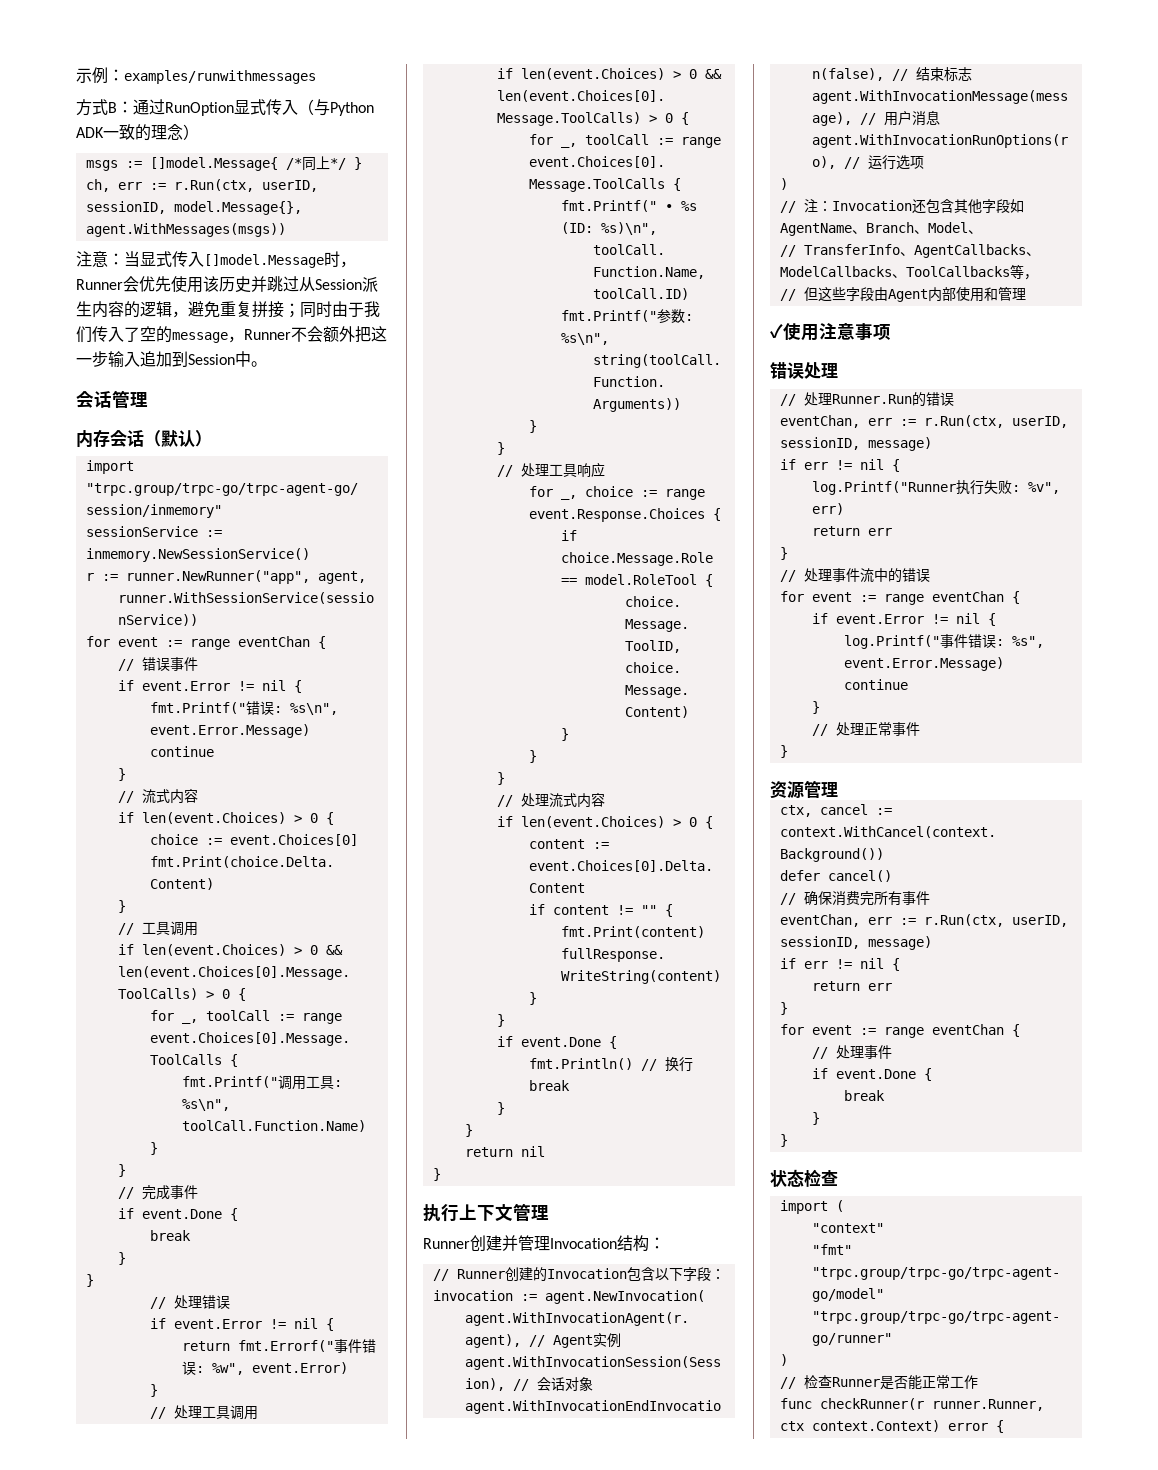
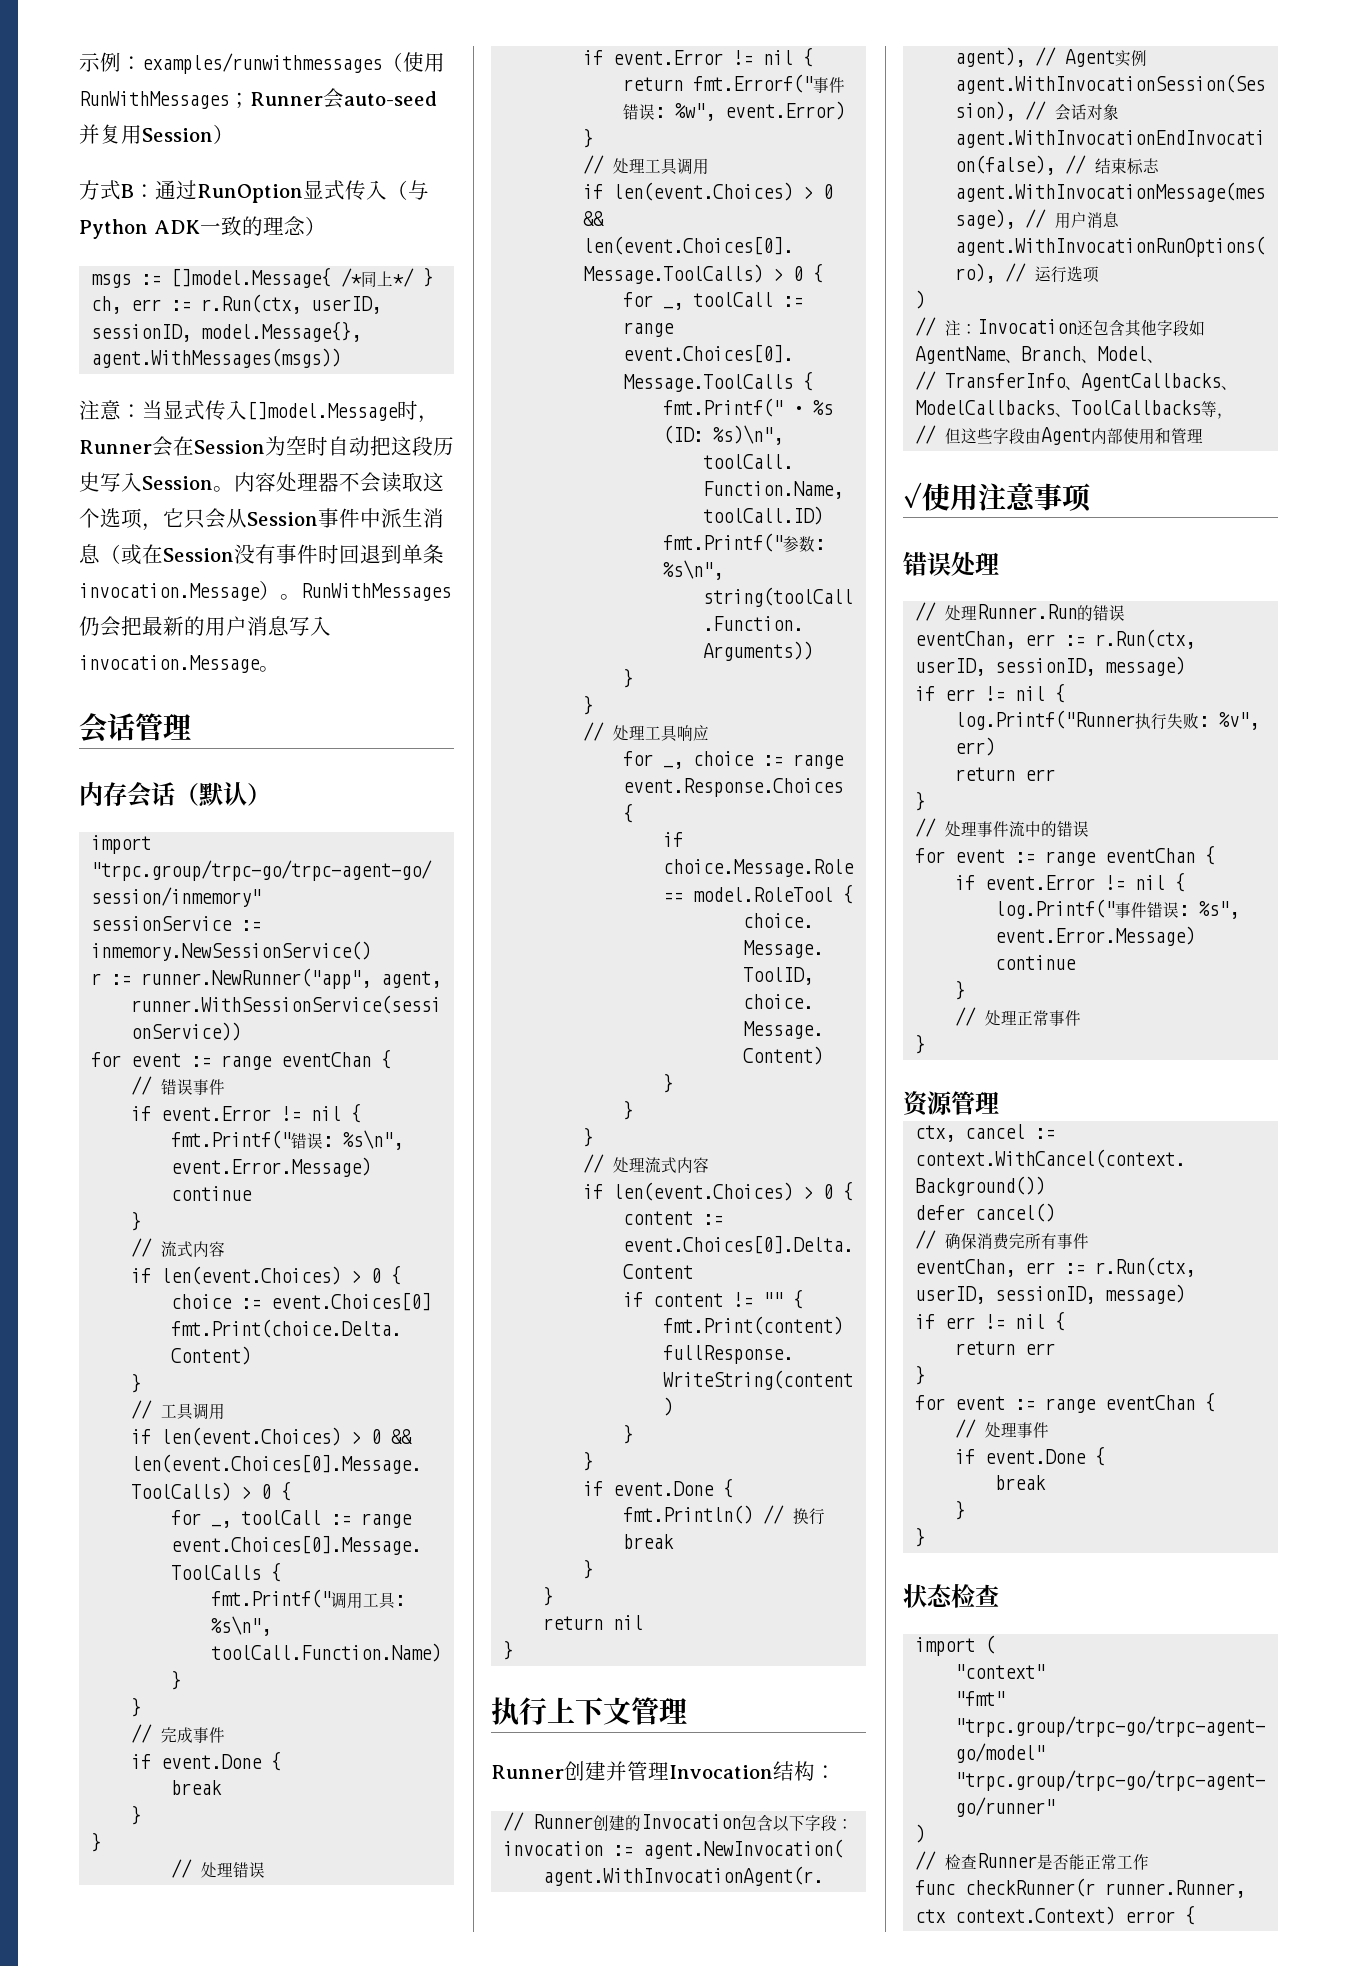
(316, 77) none -> [382,52,445,72] [79,88,437,109] [79,124,234,144] （使用RunWithMessages；Runner会auto-seed并复用Session）
[139,276,378,293] [76,301,380,318] [76,326,387,343] [76,351,251,367] 优先使用该历史并跳过从Session派生内容的逻辑，避免重复拼接；同时由于我们传入了空的message，Runner不会额外把这一步输入追加到Session中 -> [173,436,454,456] [79,472,444,493] [79,508,444,531] [79,544,444,565] [79,580,451,601] [79,616,331,637] [79,655,260,673] 在Session为空时自动把这段历史写入Session。内容处理器不会读取这个选项，它只会从Session事件中派生消息（或在Session没有事件时回退到单条invocation.Message）。RunWithMessages仍会把最新的用户消息写入invocation.Message

